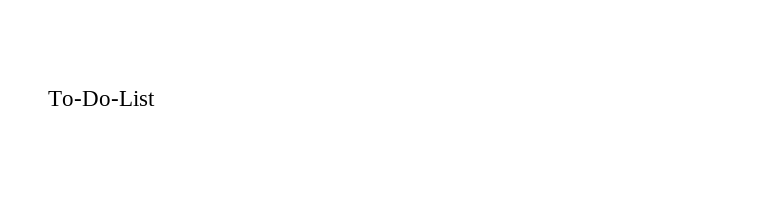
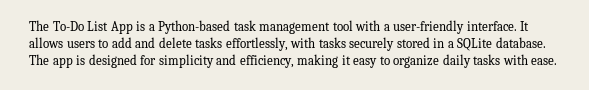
[48,91,155,106] To-Do-List -> [29,20,530,34] [29,37,546,51] [29,54,558,68] The To-Do List App is a Python-based task management tool with a user-friendly interface. It allows users to add and delete tasks effortlessly, with tasks securely stored in a SQLite database. The app is designed for simplicity and efficiency, making it easy to organize daily tasks with ease.

